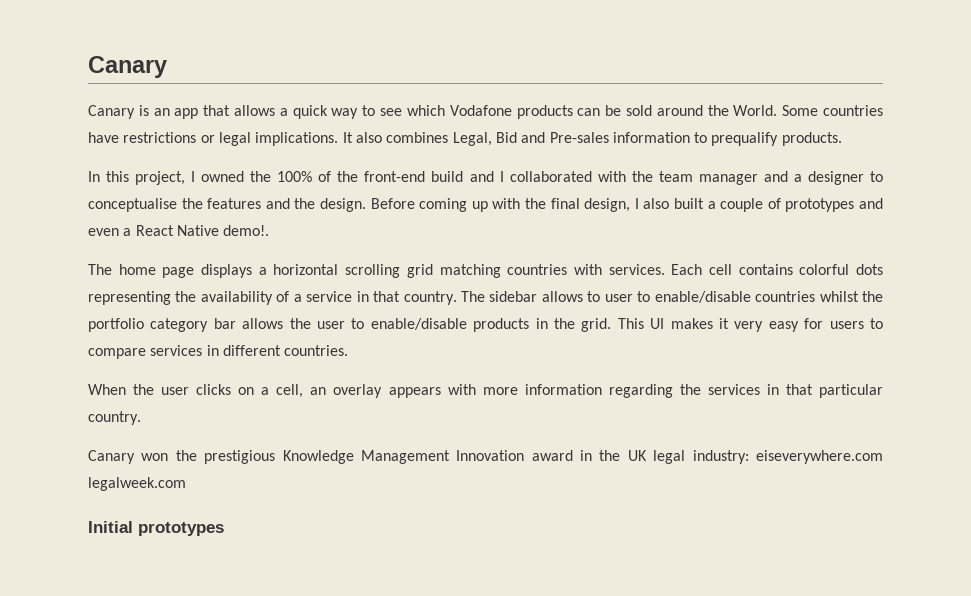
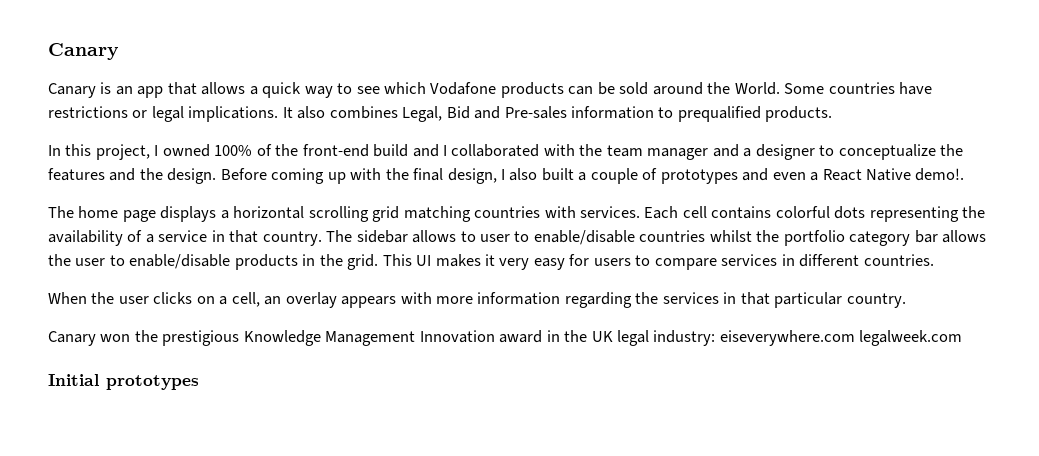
[711,132,779,146] prequalify -> [677,106,761,122] prequalified
[250,171,272,182] the -> (210, 150) none
[88,198,177,212] conceptualise -> [838,144,936,160] conceptualize

